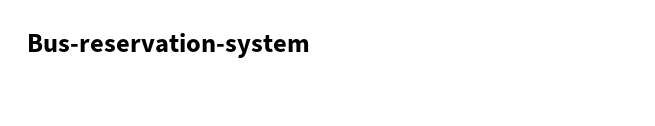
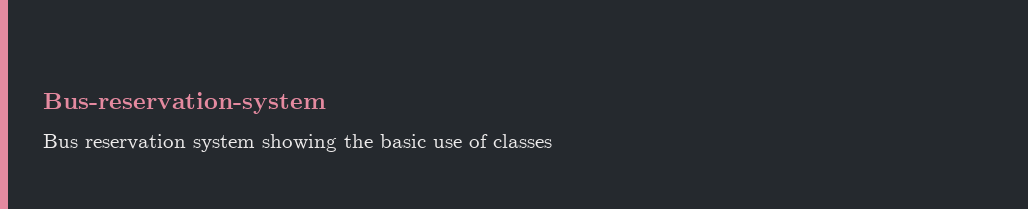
(310, 45) none -> [43,134,552,152] // Bus reservation system showing the basic use of classes

